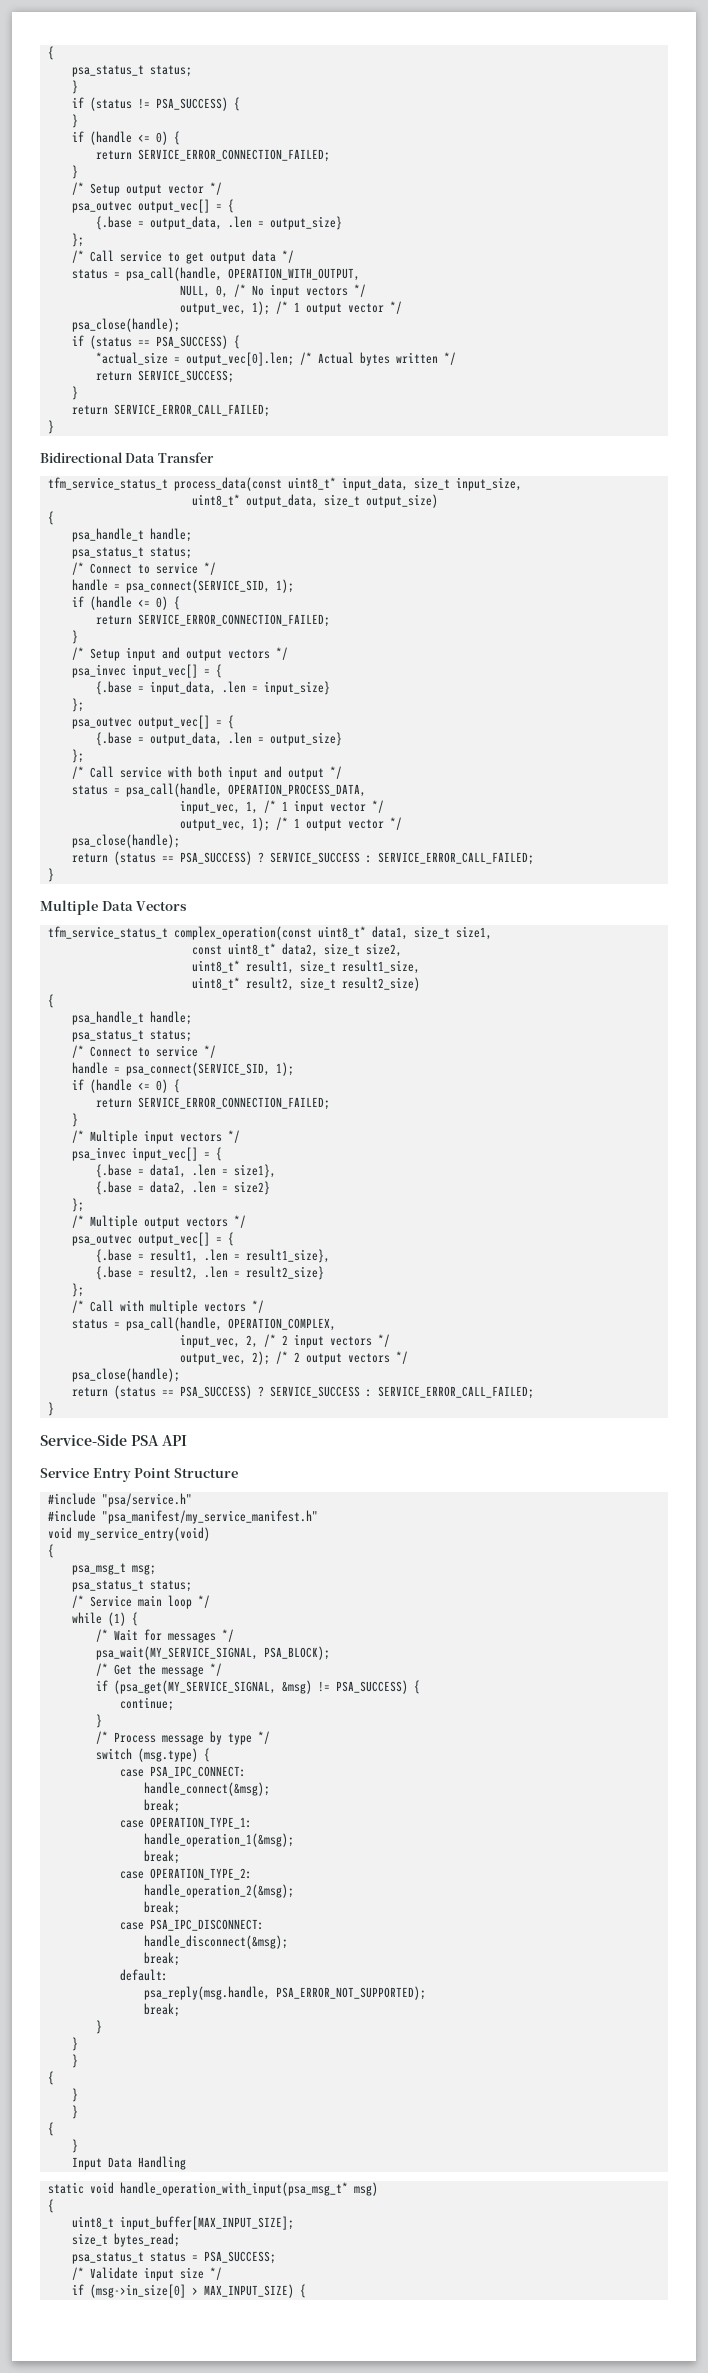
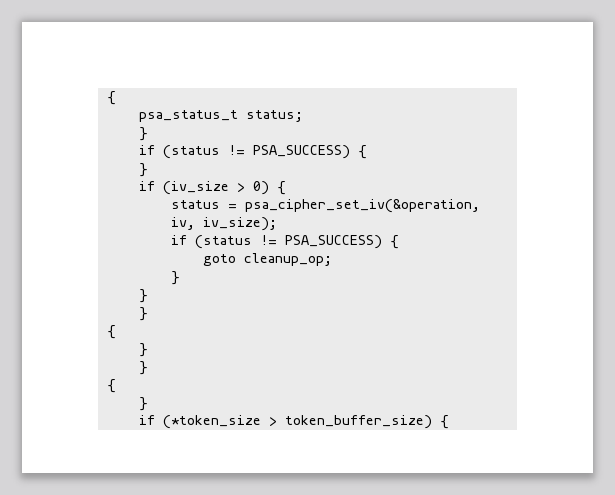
[89,131,180,145] [95,149,330,162] [71,165,78,179] [71,182,222,196] [71,199,234,213] [95,216,342,230] [71,233,84,247] [71,250,294,264] [71,267,360,281] [179,284,366,298] [179,301,402,315] [71,318,180,332] [71,335,240,349] [95,352,456,366] [95,370,234,383] [71,386,78,400] [71,404,270,417] [47,420,54,434] [40,452,214,463] [47,477,522,491] [191,494,438,508] [47,511,54,525] [71,528,192,542] [71,547,192,559] [71,562,216,575] [71,579,294,593] [71,596,180,610] [95,614,330,627] [71,630,78,644] [71,647,288,661] [71,664,222,678] [95,681,330,695] [71,698,84,712] [71,715,234,729] [95,732,342,746] [71,749,84,763] [71,766,342,780] [71,783,366,797] [179,800,384,814] [179,817,402,831] [71,834,180,848] [71,851,534,865] [47,868,54,882] [40,900,188,915] [47,926,492,940] [191,943,402,957] [191,960,420,974] [191,977,420,991] [47,994,54,1008] [71,1011,192,1025] [71,1030,192,1042] [71,1045,216,1058] [71,1062,294,1076] [71,1079,180,1093] [95,1097,330,1110] [71,1113,78,1127] [71,1130,240,1144] [71,1147,222,1161] [95,1164,276,1178] [95,1181,270,1195] [71,1198,84,1212] [71,1215,246,1229] [71,1232,234,1246] [95,1249,330,1263] [95,1266,324,1280] [71,1283,84,1297] [71,1300,264,1314] [71,1317,336,1331] [179,1334,390,1348] [179,1351,408,1365] [71,1368,180,1382] [71,1385,534,1399] [47,1402,54,1416] [40,1434,187,1446] [40,1468,238,1482] [47,1493,192,1507] [47,1510,318,1524] [47,1527,210,1541] [47,1544,54,1558] [71,1563,156,1575] [71,1580,192,1592] [71,1595,210,1609] [71,1612,138,1626] [95,1629,234,1643] [95,1646,330,1660] [95,1663,222,1677] [95,1680,420,1694] [119,1697,174,1711] [95,1714,102,1728] [95,1731,270,1745] [95,1748,210,1762] [119,1766,246,1778] [143,1782,270,1796] [143,1799,180,1813] [119,1817,252,1829] [143,1833,294,1847] [143,1850,180,1864] [119,1868,252,1880] [143,1884,294,1898] [143,1901,180,1915] [119,1919,264,1931] [143,1935,288,1949] [143,1952,180,1966] [119,1969,168,1981] [143,1986,426,2000] [143,2003,180,2017] (handle <= 0) { // return SERVICE_ERROR_CONNECTION_FAILED; // } // /* Setup output vector */ // psa_outvec output_vec[] = { // {.base = output_data, .len = output_size} // }; // /* Call service to get output data */ // status = psa_call(handle, OPERATION_WITH_OUTPUT, // NULL, 0, /* No input vectors */ // output_vec, 1); /* 1 output vector */ // psa_close(handle); // if (status == PSA_SUCCESS) { // *actual_size = output_vec[0].len; /* Actual bytes written */ // return SERVICE_SUCCESS; // } // return SERVICE_ERROR_CALL_FAILED; // } // Bidirectional Data Transfer // tfm_service_status_t process_data(const uint8_t* input_data, size_t input_size, // uint8_t* output_data, size_t output_size) // { // psa_handle_t handle; // psa_status_t status; // /* Connect to service */ // handle = psa_connect(SERVICE_SID, 1); // if (handle <= 0) { // return SERVICE_ERROR_CONNECTION_FAILED; // } // /* Setup input and output vectors */ // psa_invec input_vec[] = { // {.base = input_data, .len = input_size} // }; // psa_outvec output_vec[] = { // {.base = output_data, .len = output_size} // }; // /* Call service with both input and output */ // status = psa_call(handle, OPERATION_PROCESS_DATA, // input_vec, 1, /* 1 input vector */ // output_vec, 1); /* 1 output vector */ // psa_close(handle); // return (status == PSA_SUCCESS) ? SERVICE_SUCCESS : SERVICE_ERROR_CALL_FAILED; // } // Multiple Data Vectors // tfm_service_status_t complex_operation(const uint8_t* data1, size_t size1, // const uint8_t* data2, size_t size2, // uint8_t* result1, size_t result1_size, // uint8_t* result2, size_t result2_size) // { // psa_handle_t handle; // psa_status_t status; // /* Connect to service */ // handle = psa_connect(SERVICE_SID, 1); // if (handle <= 0) { // return SERVICE_ERROR_CONNECTION_FAILED; // } // /* Multiple input vectors */ // psa_invec input_vec[] = { // {.base = data1, .len = size1}, // {.base = data2, .len = size2} // }; // /* Multiple output vectors */ // psa_outvec output_vec[] = { // {.base = result1, .len = result1_size}, // {.base = result2, .len = result2_size} // }; // /* Call with multiple vectors */ // status = psa_call(handle, OPERATION_COMPLEX, // input_vec, 2, /* 2 input vectors */ // output_vec, 2); /* 2 output vectors */ // psa_close(handle); // return (status == PSA_SUCCESS) ? SERVICE_SUCCESS : SERVICE_ERROR_CALL_FAILED; // } // Service-Side PSA API // Service Entry Point Structure // #include "psa/service.h" // #include "psa_manifest/my_service_manifest.h" // void my_service_entry(void) // { // psa_msg_t msg; // psa_status_t status; // /* Service main loop */ // while (1) { // /* Wait for messages */ // psa_wait(MY_SERVICE_SIGNAL, PSA_BLOCK); // /* Get the message */ // if (psa_get(MY_SERVICE_SIGNAL, &msg) != PSA_SUCCESS) { // continue; // } // /* Process message by type */ // switch (msg.type) { // case PSA_IPC_CONNECT: // handle_connect(&msg); // break; // case OPERATION_TYPE_1: // handle_operation_1(&msg); // break; // case OPERATION_TYPE_2: // handle_operation_2(&msg); // break; // case PSA_IPC_DISCONNECT: // handle_disconnect(&msg); // break; // default: // psa_reply(msg.handle, PSA_ERROR_NOT_SUPPORTED); // break; -> [162,181,286,195] [170,199,480,213] [170,217,277,231] [170,235,399,249] [202,253,332,266] (iv_size > 0) { // status = psa_cipher_set_iv(&operation, iv, iv_size); // if (status != PSA_SUCCESS) { // goto cleanup_op;
[71,2156,186,2170] [47,2182,378,2196] [47,2199,54,2213] [71,2216,294,2230] [71,2233,180,2247] [71,2251,276,2264] [71,2267,222,2281] [71,2284,294,2298] Input Data Handling // static void handle_operation_with_input(psa_msg_t* msg) // { // uint8_t input_buffer[MAX_INPUT_SIZE]; // size_t bytes_read; // psa_status_t status = PSA_SUCCESS; // /* Validate input size */ // if (msg->in_size[0] > MAX_INPUT_SIZE) -> [138,415,432,429] if (*token_size > token_buffer_size)

